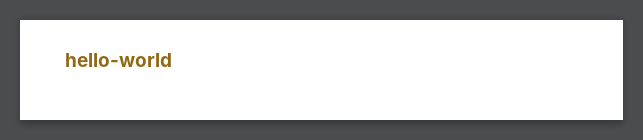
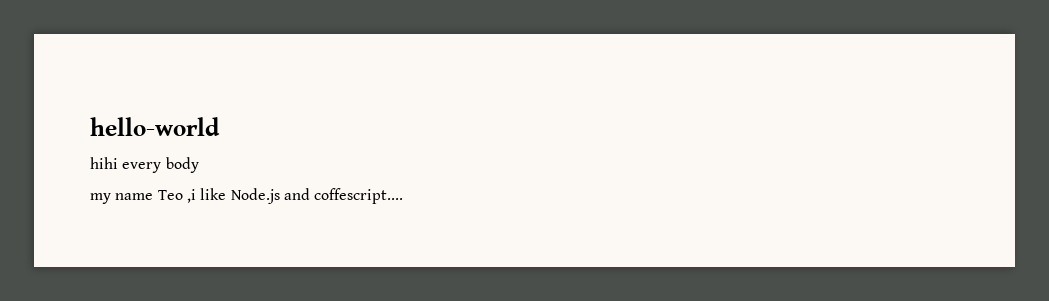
(172, 60) none -> [90,157,199,173] [90,188,404,204] // hihi every body // my name Teo ,i like Node.js and coffescript....

